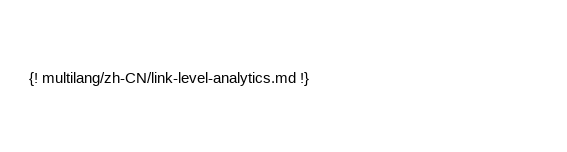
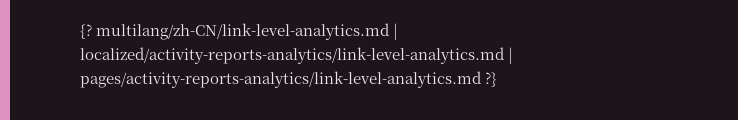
[29,72,310,86] {! multilang/zh-CN/link-level-analytics.md !} -> [80,23,399,40] [80,47,514,64] [80,71,498,88] {? multilang/zh-CN/link-level-analytics.md | localized/activity-reports-analytics/link-level-analytics.md | pages/activity-reports-analytics/link-level-analytics.md ?}

